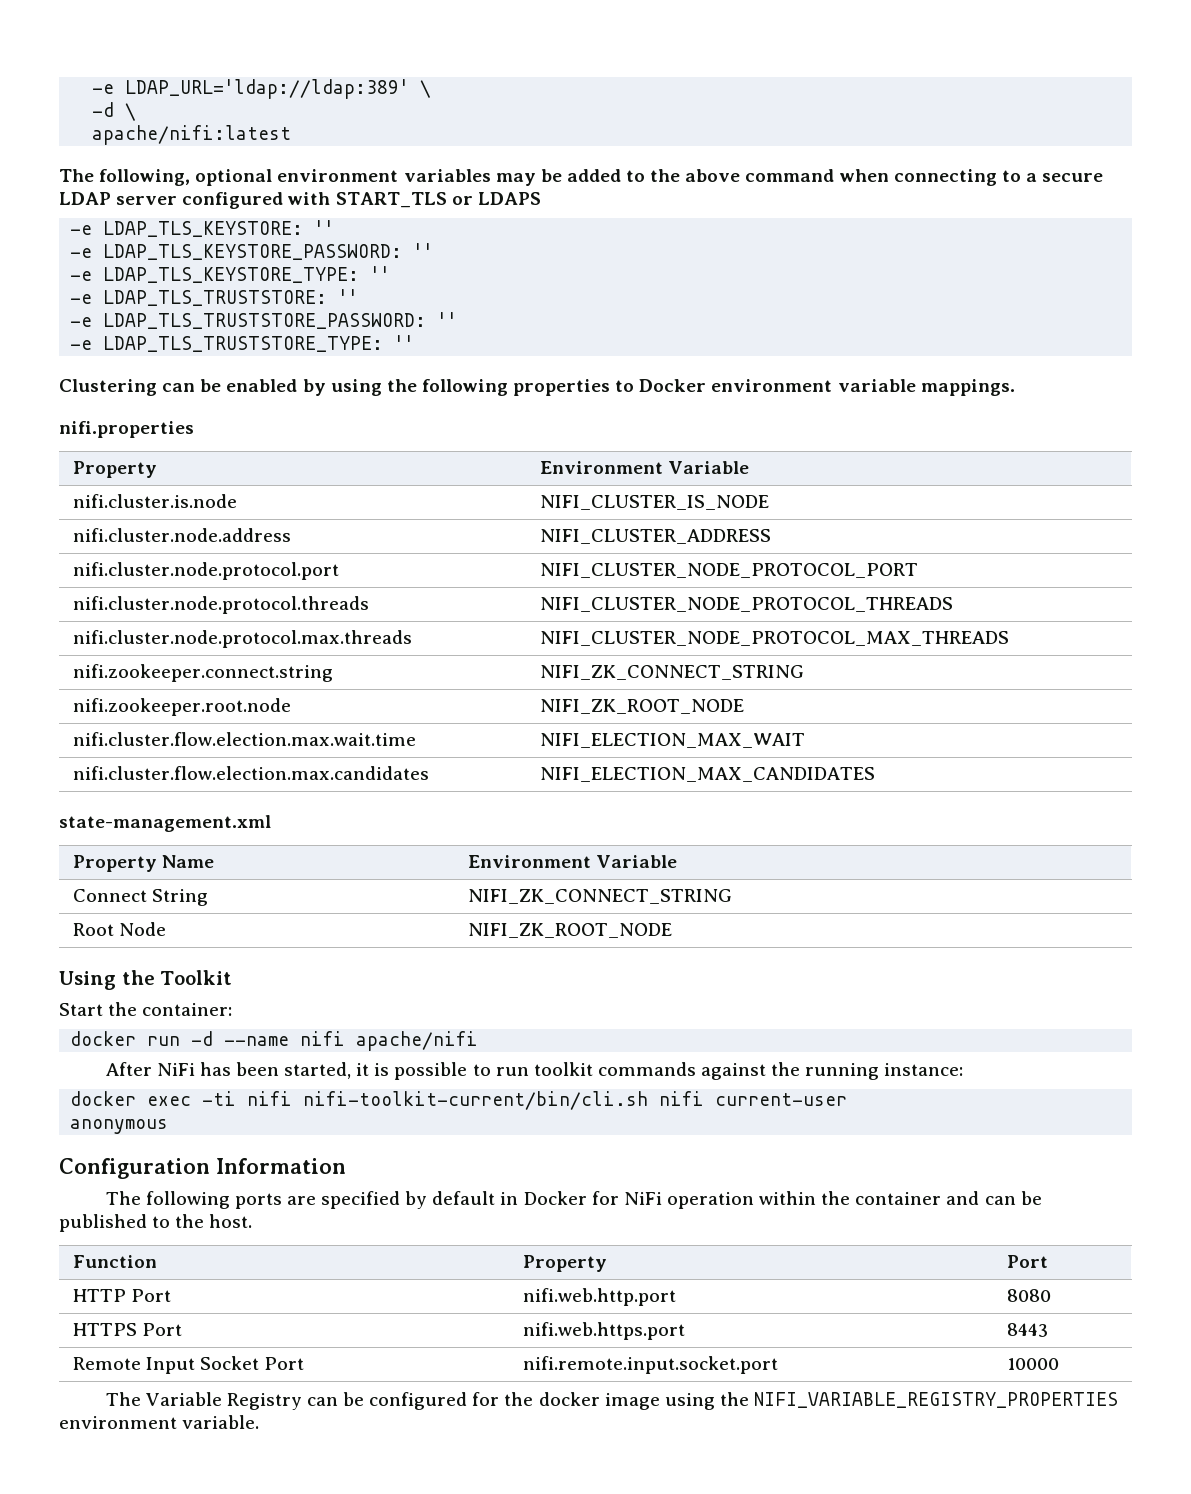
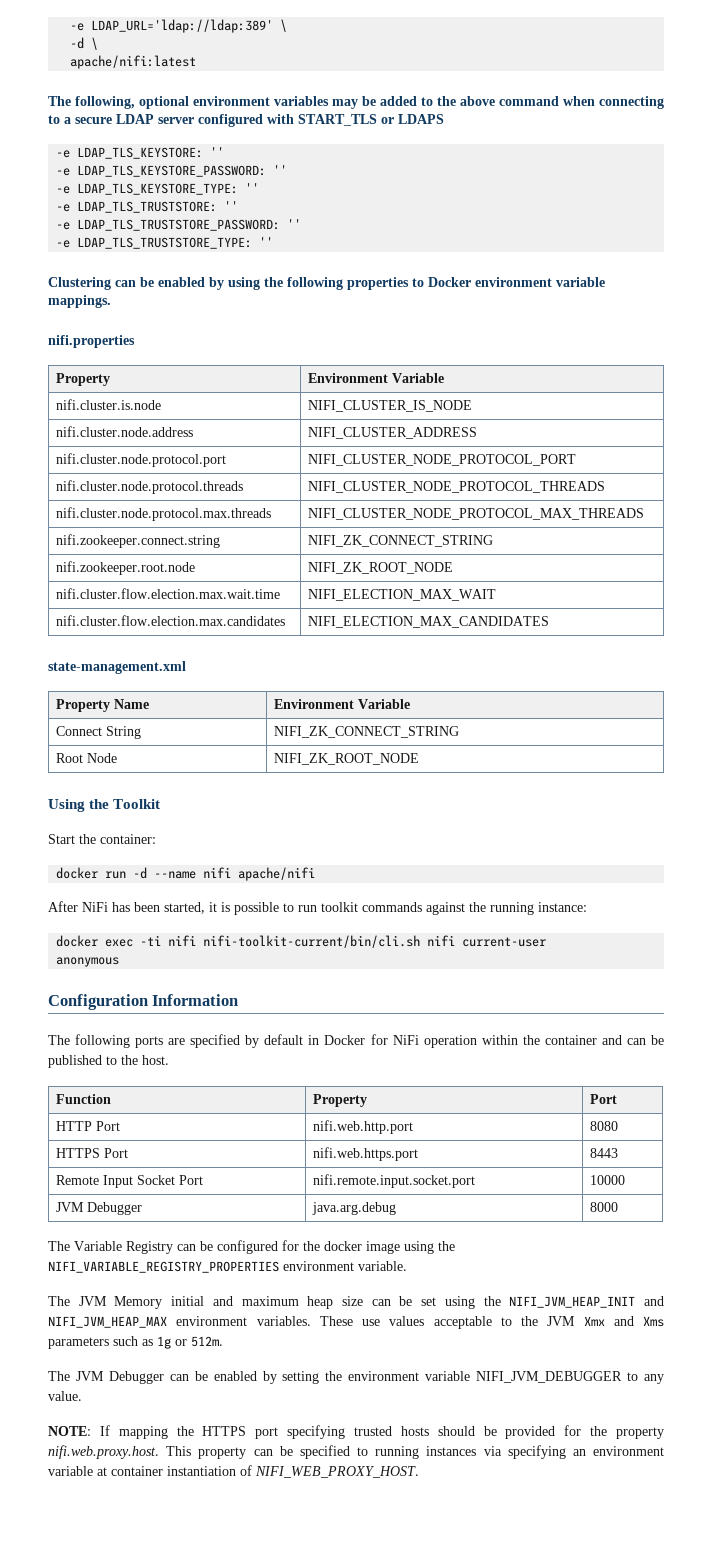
(1059, 1364) none -> [56,1202,143,1215] [312,1202,397,1215] [590,1202,619,1212] // JVM Debugger | java.arg.debug | 8000
(260, 1422) none -> [48,1296,664,1309] [48,1316,664,1329] [48,1336,223,1349] [48,1371,664,1384] [48,1391,82,1401] [48,1425,664,1439] [48,1445,664,1459] [48,1465,419,1478] // The JVM Memory initial and maximum heap size can be set using the NIFI_JVM_HEAP_INIT and NIFI_JVM_HEAP_MAX environment variables. These use values acceptable to the JVM Xmx and Xms parameters such as 1g or 512m. // The JVM Debugger can be enabled by setting the environment variable NIFI_JVM_DEBUGGER to any value. // NOTE: If mapping the HTTPS port specifying trusted hosts should be provided for the property nifi.web.proxy.host. This property can be specified to running instances via specifying an environment variable at container instantiation of NIFI_WEB_PROXY_HOST.

